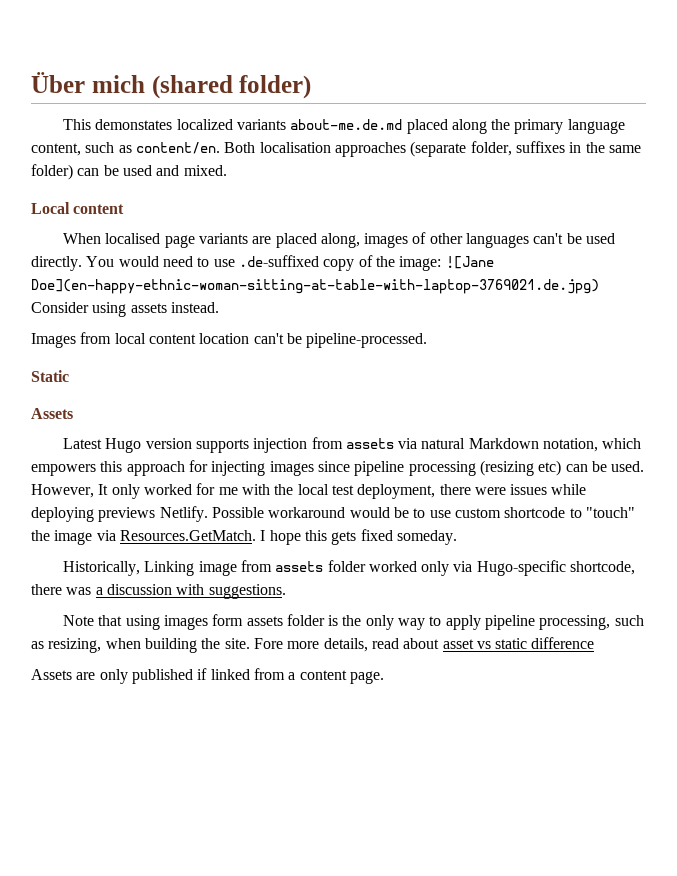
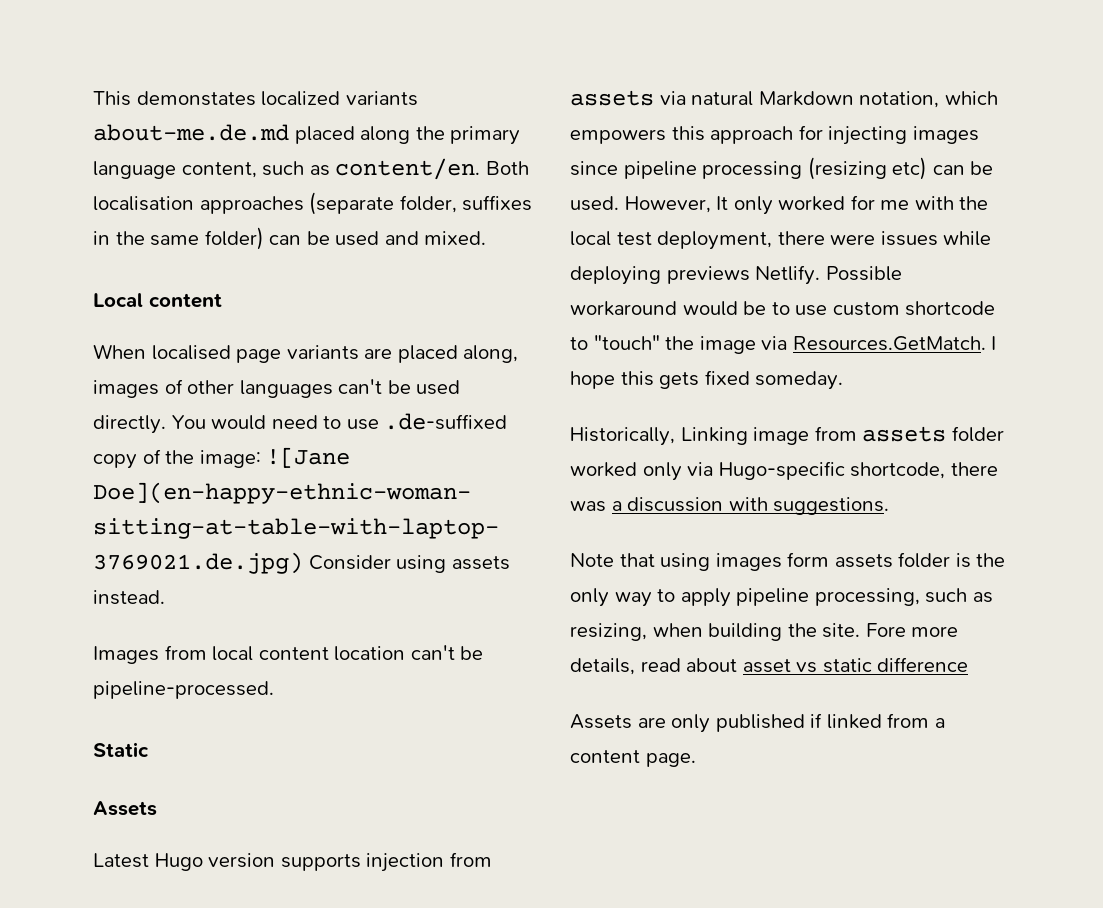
[31,72,312,99] Über mich (shared folder) // -> (93, 98) none

